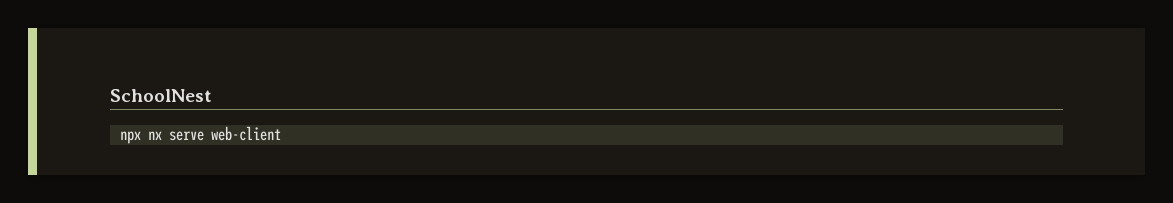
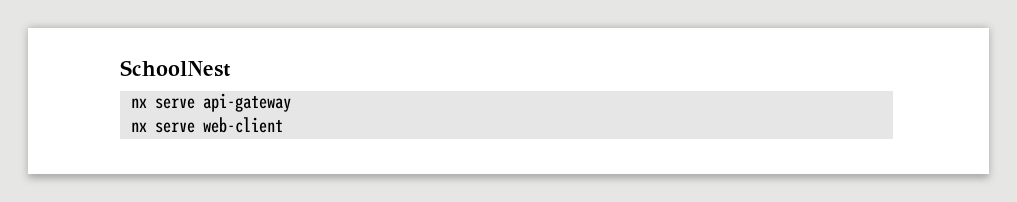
[119,131,141,144] npx -> [131,93,292,112] nx serve api-gateway //

